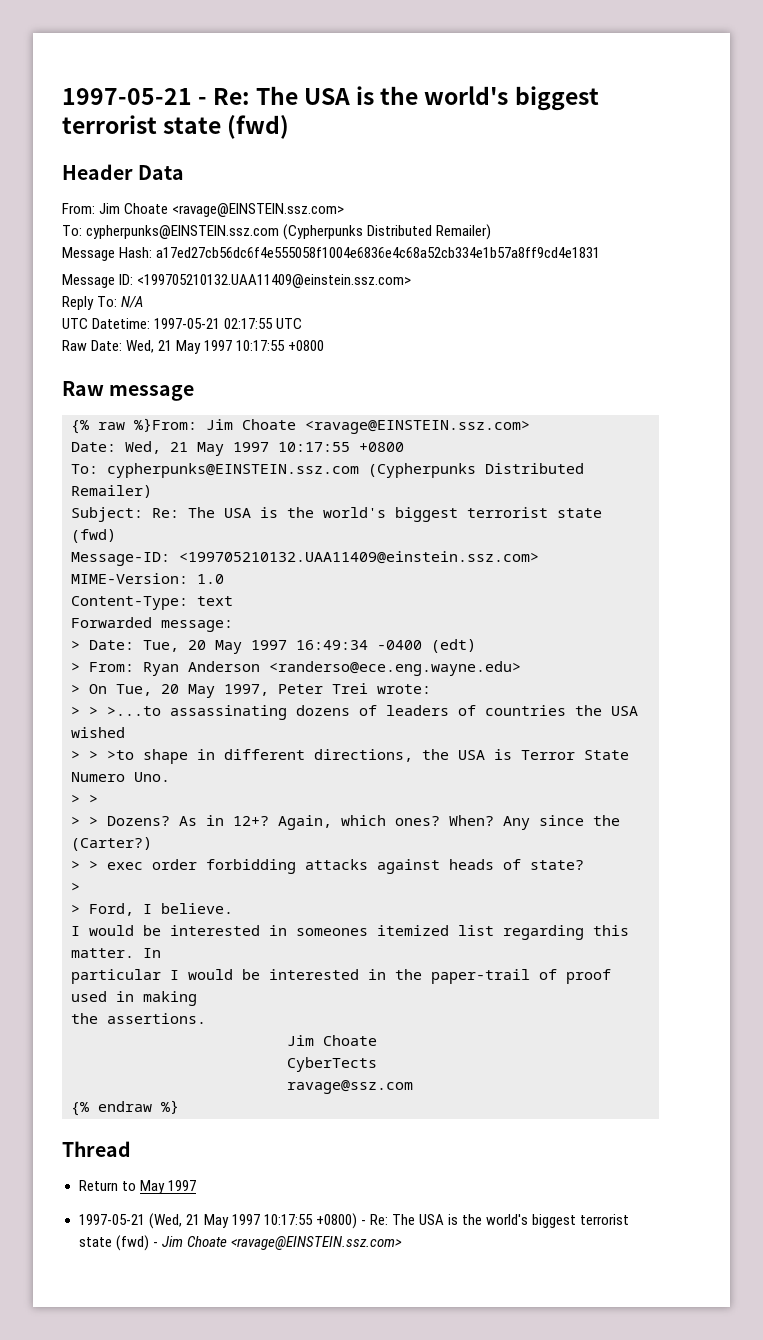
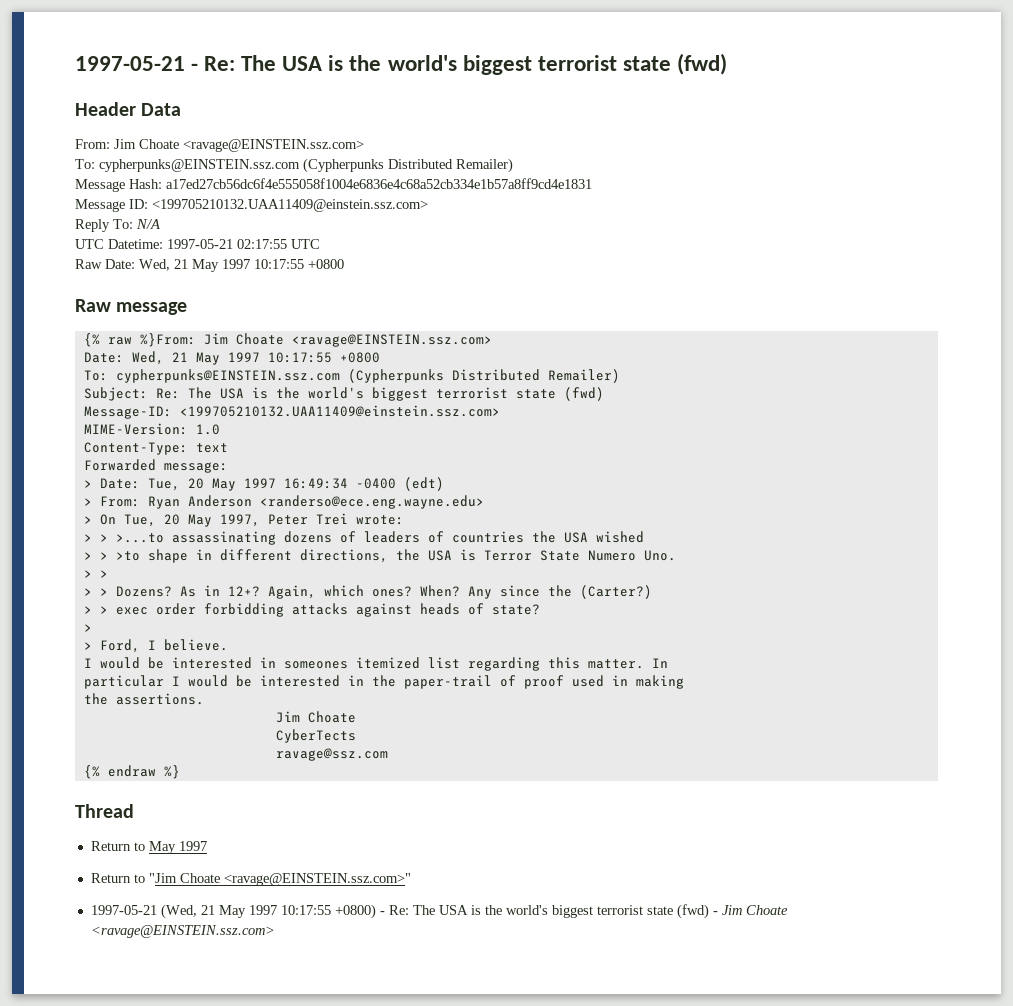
(196, 1185) none -> [90,873,411,886] // Return to "Jim Choate <ravage@EINSTEIN.ssz.com>"

